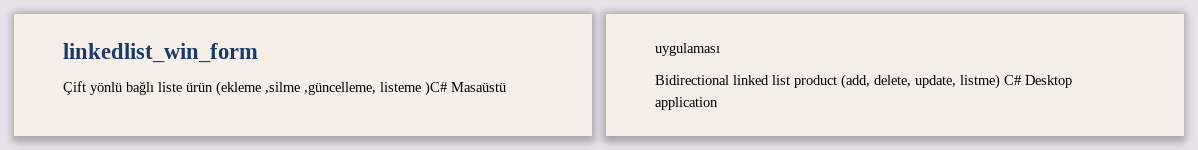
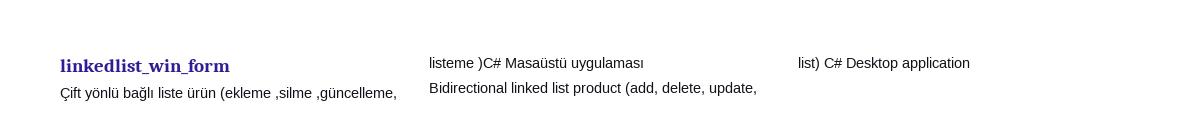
[960,74,1000,89] listme) -> [798,57,820,71] list)

